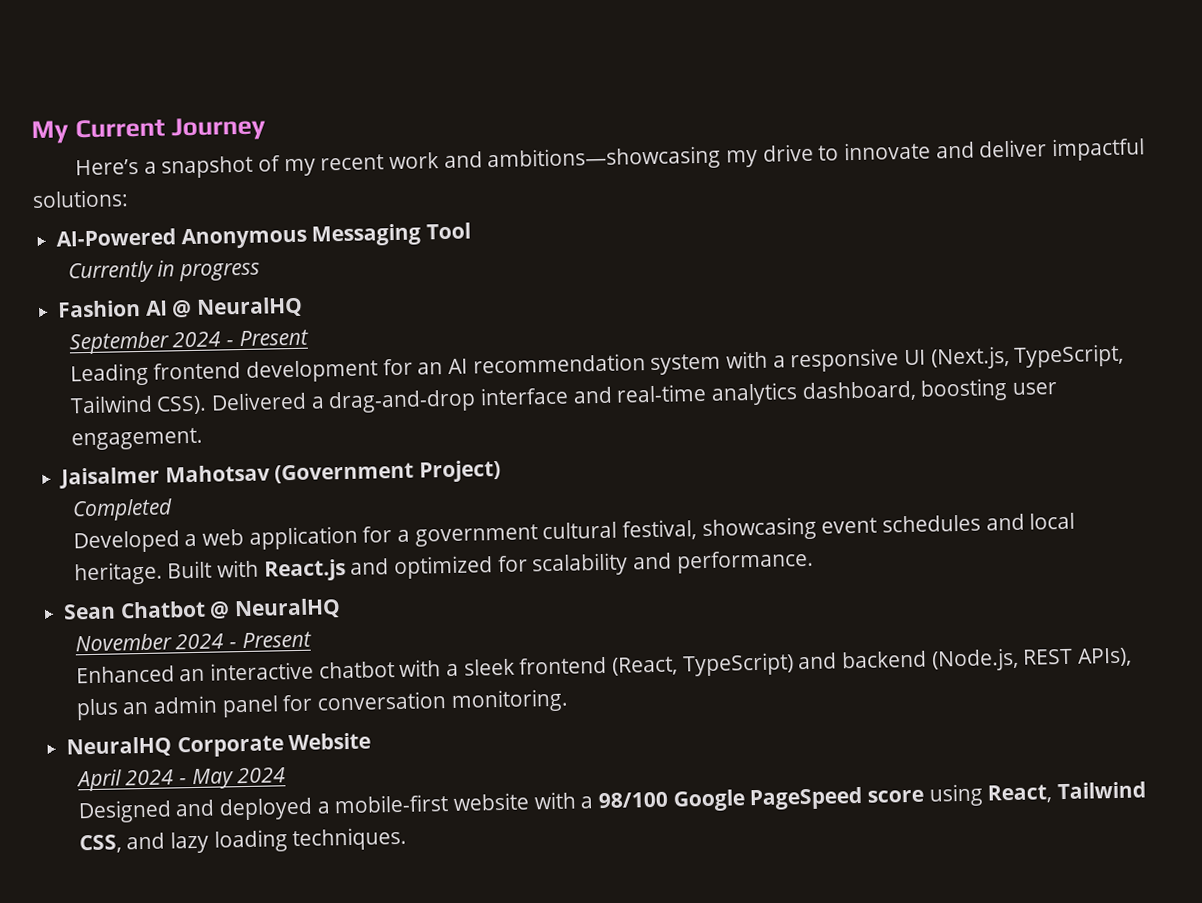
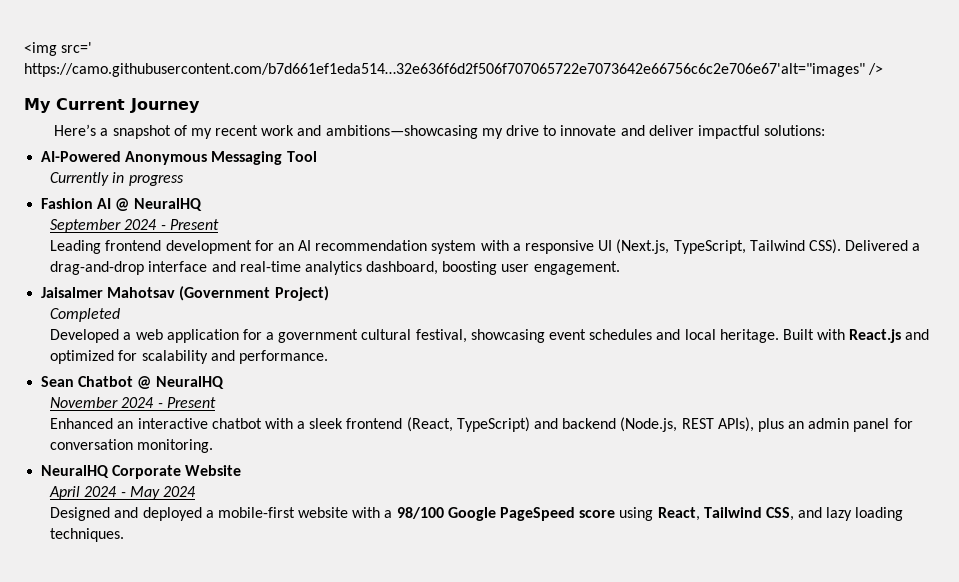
(31, 132) none -> [24,42,93,56] [24,63,884,77] <img src=' https://camo.githubusercontent.com/b7d661ef1eda514…32e636f6d2f506f707065722e7073642e66756c6c2e706e67'alt="images" /> //

